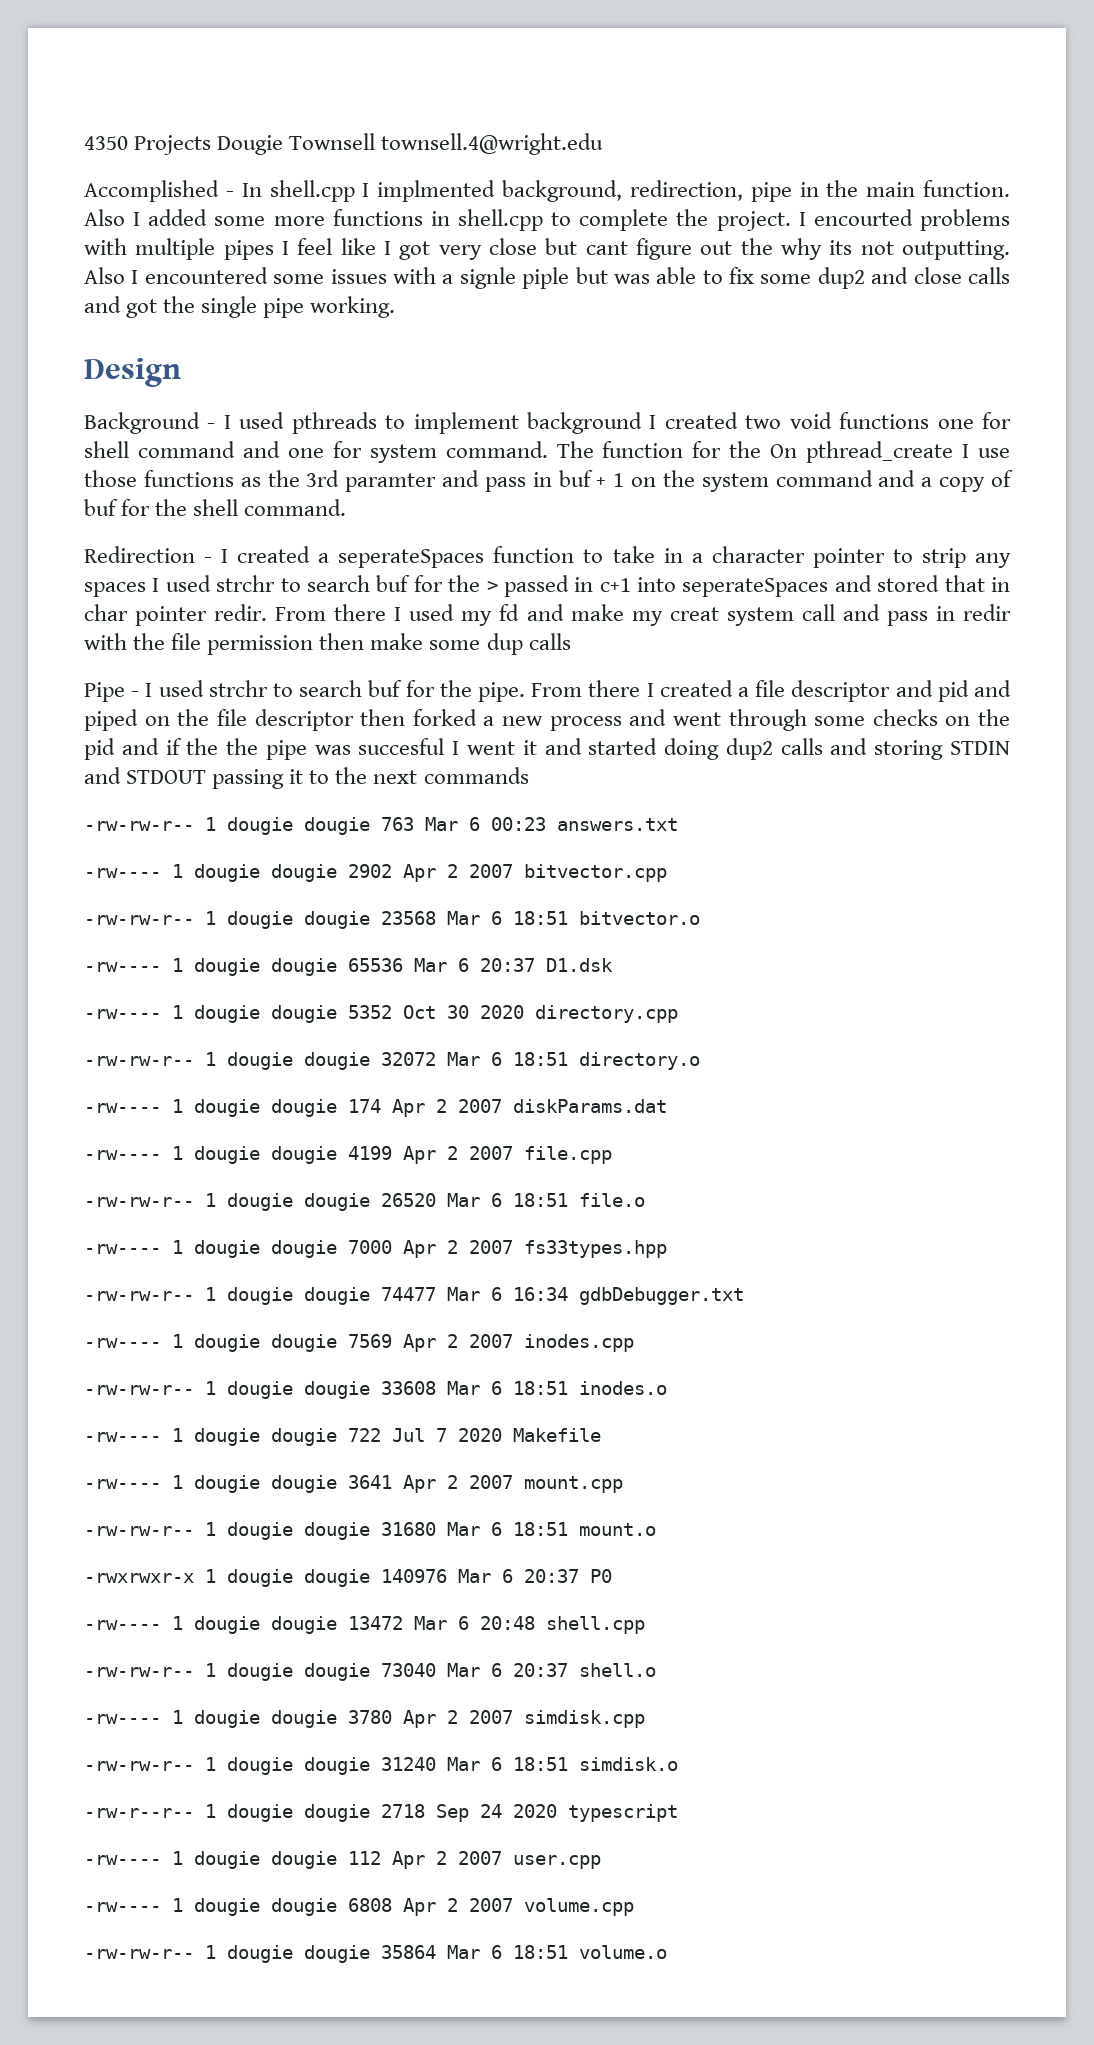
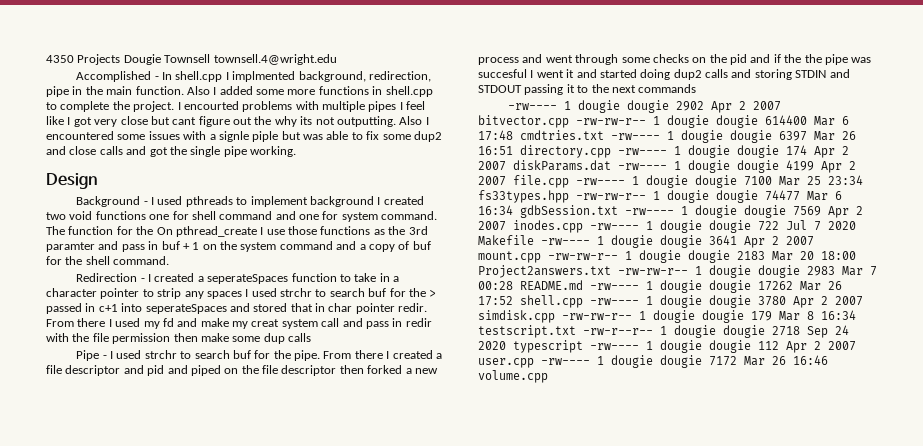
[84,817,678,835] // -rw-rw-r-- 1 dougie dougie 763 Mar 6 00:23 answers.txt -> (697, 88) none
[84,911,700,929] [84,958,613,976] [84,1005,678,1023] [84,1052,700,1070] // -rw-rw-r-- 1 dougie dougie 23568 Mar 6 18:51 bitvector.o // -rw---- 1 dougie dougie 65536 Mar 6 20:37 D1.dsk // -rw---- 1 dougie dougie 5352 Oct 30 2020 directory.cpp // -rw-rw-r-- 1 dougie dougie 32072 Mar 6 18:51 directory.o // -> [576,115,849,128] [478,130,856,143] [478,145,611,158] -rw-rw-r-- 1 dougie dougie 614400 Mar 6 17:48 cmdtries.txt -rw---- 1 dougie dougie 6397 Mar 26 16:51 directory.cpp
(667, 1106) // -> (611, 165) none
[84,1193,645,1211] [84,1240,513,1258] // -rw-rw-r-- 1 dougie dougie 26520 Mar 6 18:51 file.o // -rw---- 1 dougie dougie 7000 Apr 2 2007 -> [576,175,863,188] -rw---- 1 dougie dougie 7100 Mar 25 23:34
(667, 1249) // -> (569, 196) none
[579,1287,744,1305] gdbDebugger.txt // -> [520,205,618,218] gdbSession.txt
[84,1381,667,1399] // -rw-rw-r-- 1 dougie dougie 33608 Mar 6 18:51 inodes.o // -> (583, 226) none
(601, 1435) // -> (534, 240) none
[84,1522,656,1540] [84,1569,612,1587] [84,1616,645,1634] [84,1663,656,1681] // -rw-rw-r-- 1 dougie dougie 31680 Mar 6 18:51 mount.o // -rwxrwxr-x 1 dougie dougie 140976 Mar 6 20:37 P0 // -rw---- 1 dougie dougie 13472 Mar 6 20:48 shell.cpp // -rw-rw-r-- 1 dougie dougie 73040 Mar 6 20:37 shell.o // -> [548,250,856,263] [478,265,877,278] [478,280,842,293] [478,295,583,308] -rw-rw-r-- 1 dougie dougie 2183 Mar 20 18:00 Project2answers.txt -rw-rw-r-- 1 dougie dougie 2983 Mar 7 00:28 README.md -rw---- 1 dougie dougie 17262 Mar 26 17:52 shell.cpp
[84,1757,678,1775] // -rw-rw-r-- 1 dougie dougie 31240 Mar 6 18:51 simdisk.o // -> [562,310,856,323] [478,325,576,338] -rw-rw-r-- 1 dougie dougie 179 Mar 8 16:34 testscript.txt
(678, 1813) // -> (583, 346) none
[84,1898,634,1916] [84,1945,667,1963] // -rw---- 1 dougie dougie 6808 Apr 2 2007 volume.cpp // -rw-rw-r-- 1 dougie dougie 35864 Mar 6 18:51 volume.o -> [541,355,828,368] [478,370,548,383] -rw---- 1 dougie dougie 7172 Mar 26 16:46 volume.cpp

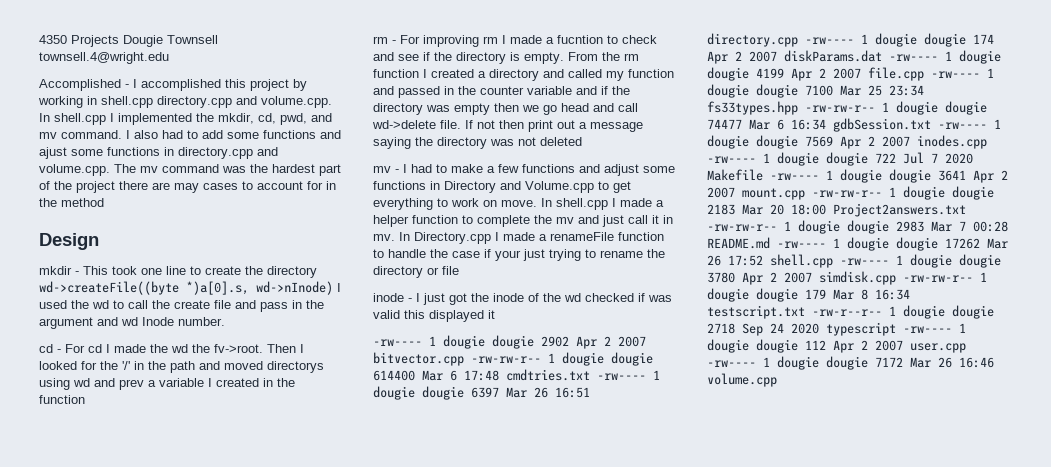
[162,71,431,82] [46,86,433,97] [46,101,426,112] [46,116,429,127] [46,131,442,142] [46,146,296,157] [46,173,97,189] [76,196,424,207] [46,211,438,222] [46,226,428,237] [46,241,431,252] [46,256,170,265] [76,273,400,284] [46,288,437,299] [46,303,428,314] [46,318,432,329] [46,333,311,344] [76,350,442,361] [46,365,438,376] [478,54,872,65] [478,69,850,80] [478,84,697,95] In shell.cpp I implmented background, redirection, pipe in the main function. Also I added some more functions in shell.cpp to complete the project. I encourted problems with multiple pipes I feel like I got very close but cant figure out the why its not outputting. Also I encountered some issues with a signle piple but was able to fix some dup2 and close calls and got the single pipe working. // Design // Background - I used pthreads to implement background I created two void functions one for shell command and one for system command. The function for the On pthread_create I use those functions as the 3rd paramter and pass in buf + 1 on the system command and a copy of buf for the shell command. // Redirection - I created a seperateSpaces function to take in a character pointer to strip any spaces I used strchr to search buf for the > passed in c+1 into seperateSpaces and stored that in char pointer redir. From there I used my fd and make my creat system call and pass in redir with the file permission then make some dup calls // Pipe - I used strchr to search buf for the pipe. From there I created a file descriptor and pid and piped on the file descriptor then forked a new process and went through some checks on the pid and if the the pipe was succesful I went it and started doing dup2 calls and storing STDIN and STDOUT passing it to the next commands -> [133,79,307,91] [38,96,332,108] [39,113,332,125] [39,130,341,139] [39,147,278,159] [39,164,341,176] [39,181,336,193] [39,198,104,207] [39,233,99,250] [39,266,317,278] [39,281,341,295] [39,300,324,312] [39,317,225,329] [39,344,304,353] [39,361,324,373] [39,378,295,390] [39,395,85,404] [373,35,657,47] [373,52,639,64] [373,69,674,81] [373,86,630,98] [373,103,638,115] [372,120,643,132] [373,137,582,149] [373,164,675,176] [373,181,631,193] [373,198,664,210] [373,215,673,227] [373,232,664,244] [373,249,665,261] [373,266,459,278] [373,293,672,305] [373,310,495,322] I accomplished this project by working in shell.cpp directory.cpp and volume.cpp. In shell.cpp I implemented the mkdir, cd, pwd, and mv command. I also had to add some functions and ajust some functions in directory.cpp and volume.cpp. The mv command was the hardest part of the project there are may cases to account for in the method // Design // mkdir - This took one line to create the directory wd->createFile((byte *)a[0].s, wd->nInode) I used the wd to call the create file and pass in the argument and wd Inode number. // cd - For cd I made the wd the fv->root. Then I looked for the '/' in the path and moved directorys using wd and prev a variable I created in the function // rm - For improving rm I made a fucntion to check and see if the directory is empty. From the rm function I created a directory and called my function and passed in the counter variable and if the directory was empty then we go head and call wd->delete file. If not then print out a message saying the directory was not deleted // mv - I had to make a few functions and adjust some functions in Directory and Volume.cpp to get everything to work on move. In shell.cpp I made a helper function to complete the mv and just call it in mv. In Directory.cpp I made a renameFile function to handle the case if your just trying to rename the directory or file // inode - I just got the inode of the wd checked if was valid this displayed it

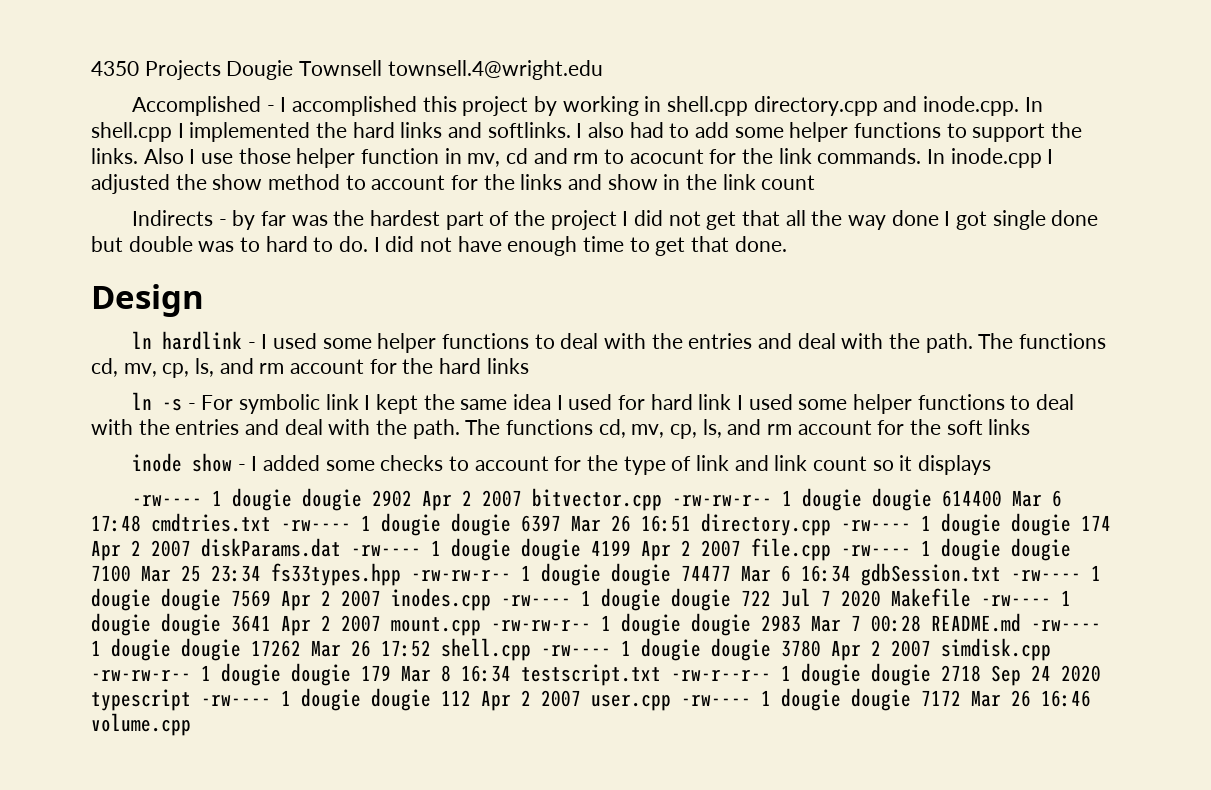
[261,96,332,108] volume.cpp. -> [922,96,1019,116] inode.cpp.
[218,113,332,125] [39,130,122,139] mkdir, cd, pwd, and mv command. -> [352,122,571,138] hard links and softlinks.
[263,130,341,139] [39,147,278,159] [39,164,219,176] functions and ajust some functions in directory.cpp and volume.cpp. The mv command -> [789,122,1083,142] [91,148,1054,168] [91,174,816,194] [131,210,286,230] helper functions to support the links. Also I use those helper function in mv, cd and rm to acocunt for the link commands. In inode.cpp I adjusted the show method to account for the links and show in the link count // Indirects - by far
[119,181,336,193] [39,198,104,207] [39,233,99,250] [39,266,317,278] [39,281,341,295] [39,300,324,312] [39,317,225,329] [39,344,304,353] [39,361,324,373] [39,378,295,390] [39,395,85,404] [373,35,657,47] [373,52,639,64] [373,69,674,81] [373,86,630,98] [373,103,638,115] [372,120,643,132] [373,137,582,149] [373,164,675,176] [373,181,631,193] [373,198,664,210] [373,215,673,227] [373,232,664,244] [373,249,665,261] [373,266,459,278] [373,293,672,305] [373,310,495,322] there are may cases to account for in the method // Design // mkdir - This took one line to create the directory wd->createFile((byte *)a[0].s, wd->nInode) I used the wd to call the create file and pass in the argument and wd Inode number. // cd - For cd I made the wd the fv->root. Then I looked for the '/' in the path and moved directorys using wd and prev a variable I created in the function // rm - For improving rm I made a fucntion to check and see if the directory is empty. From the rm function I created a directory and called my function and passed in the counter variable and if the directory was empty then we go head and call wd->delete file. If not then print out a message saying the directory was not deleted // mv - I had to make a few functions and adjust some functions in Directory and Volume.cpp to get everything to work on move. In shell.cpp I made a helper function to complete the mv and just call it in mv. In Directory.cpp I made a renameFile function to handle the case if your just trying to rename the directory or file // inode - I just got the inode of the wd checked if was valid this displayed it -> [622,210,1099,230] [91,236,787,256] [91,284,204,317] [131,331,1106,353] [91,358,529,378] [131,392,1074,414] [91,419,1031,439] [131,453,991,475] I did not get that all the way done I got single done but double was to hard to do. I did not have enough time to get that done. // Design // ln hardlink - I used some helper functions to deal with the entries and deal with the path. The functions cd, mv, cp, ls, and rm account for the hard links // ln -s - For symbolic link I kept the same idea I used for hard link I used some helper functions to deal with the entries and deal with the path. The functions cd, mv, cp, ls, and rm account for the soft links // inode show - I added some checks to account for the type of link and link count so it displays
[707,203,966,217] [707,220,889,234] 2183 Mar 20 18:00 Project2answers.txt -rw-rw-r-- 1 dougie dougie -> (751, 624) none

